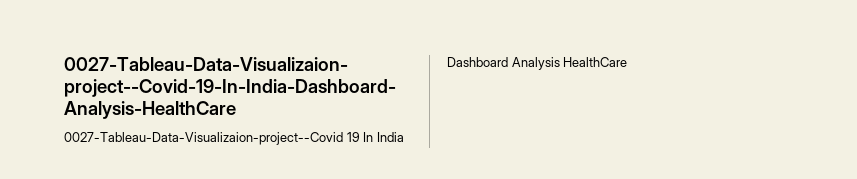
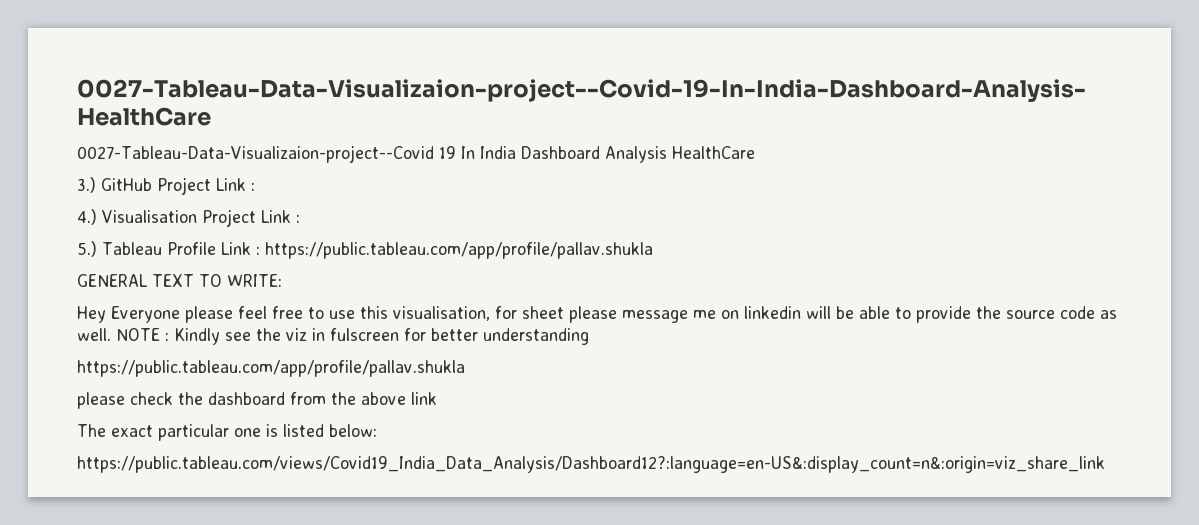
(628, 62) none -> [77,177,255,195] [77,209,300,227] [77,241,653,259] [77,274,282,287] [77,306,1117,323] [77,328,589,345] [77,360,465,377] [77,392,437,409] [77,424,377,441] [77,456,1105,473] // 3.) GitHub Project Link : // 4.) Visualisation Project Link : // 5.) Tableau Profile Link : https://public.tableau.com/app/profile/pallav.shukla // GENERAL TEXT TO WRITE: // Hey Everyone please feel free to use this visualisation, for sheet please message me on linkedin will be able to provide the source code as well. NOTE : Kindly see the viz in fulscreen for better understanding // https://public.tableau.com/app/profile/pallav.shukla // please check the dashboard from the above link // The exact particular one is listed below: // https://public.tableau.com/views/Covid19_India_Data_Analysis/Dashboard12?:language=en-US&:display_count=n&:origin=viz_share_link

